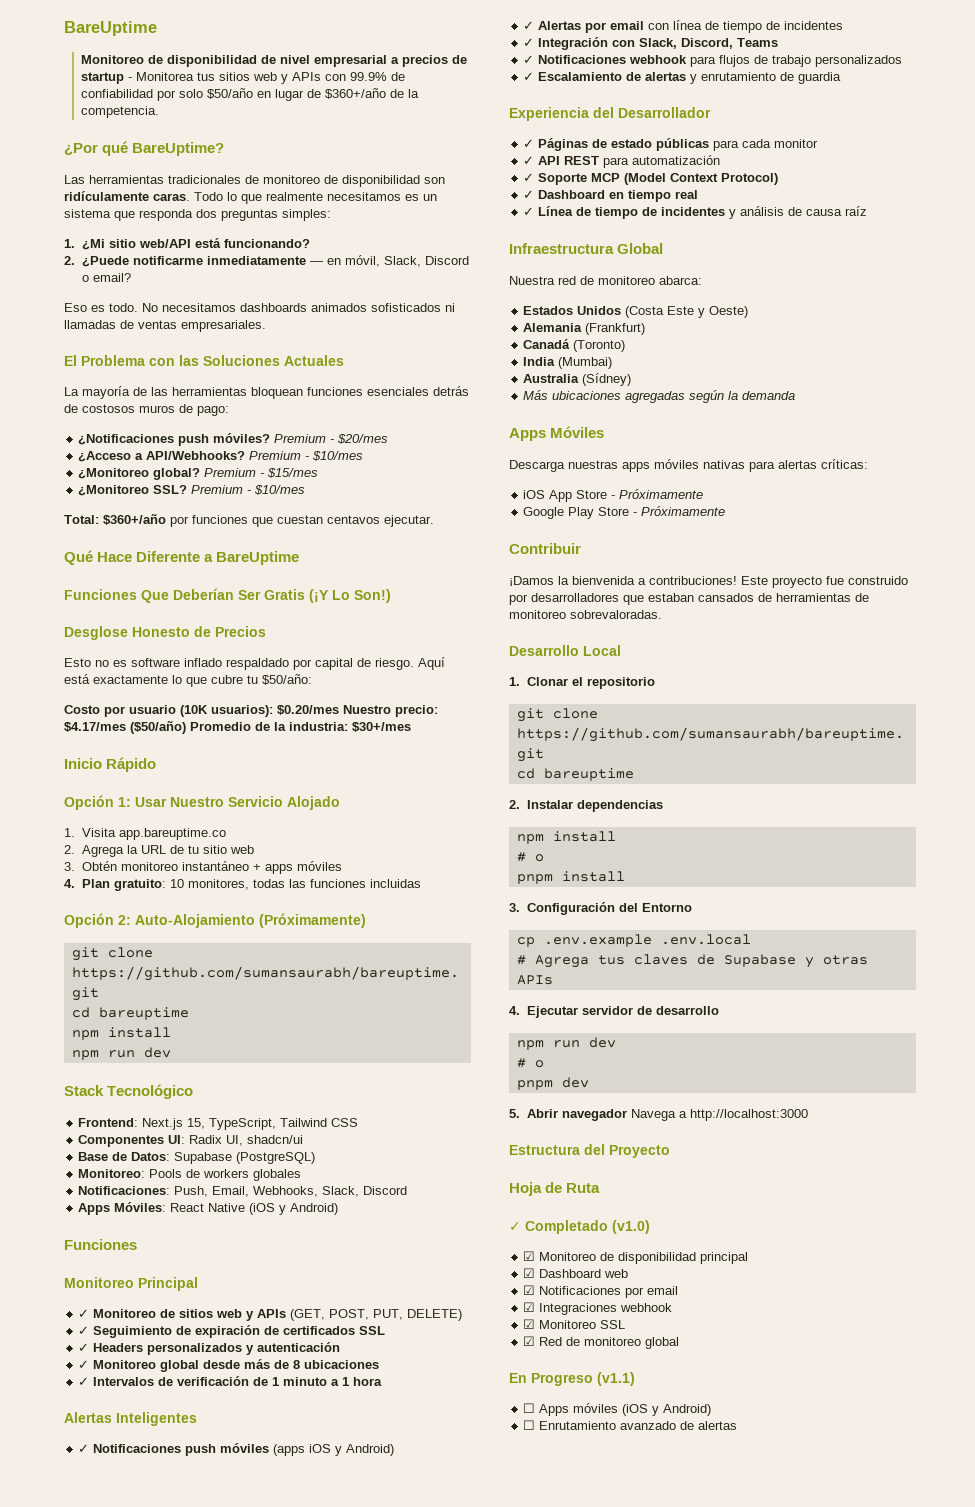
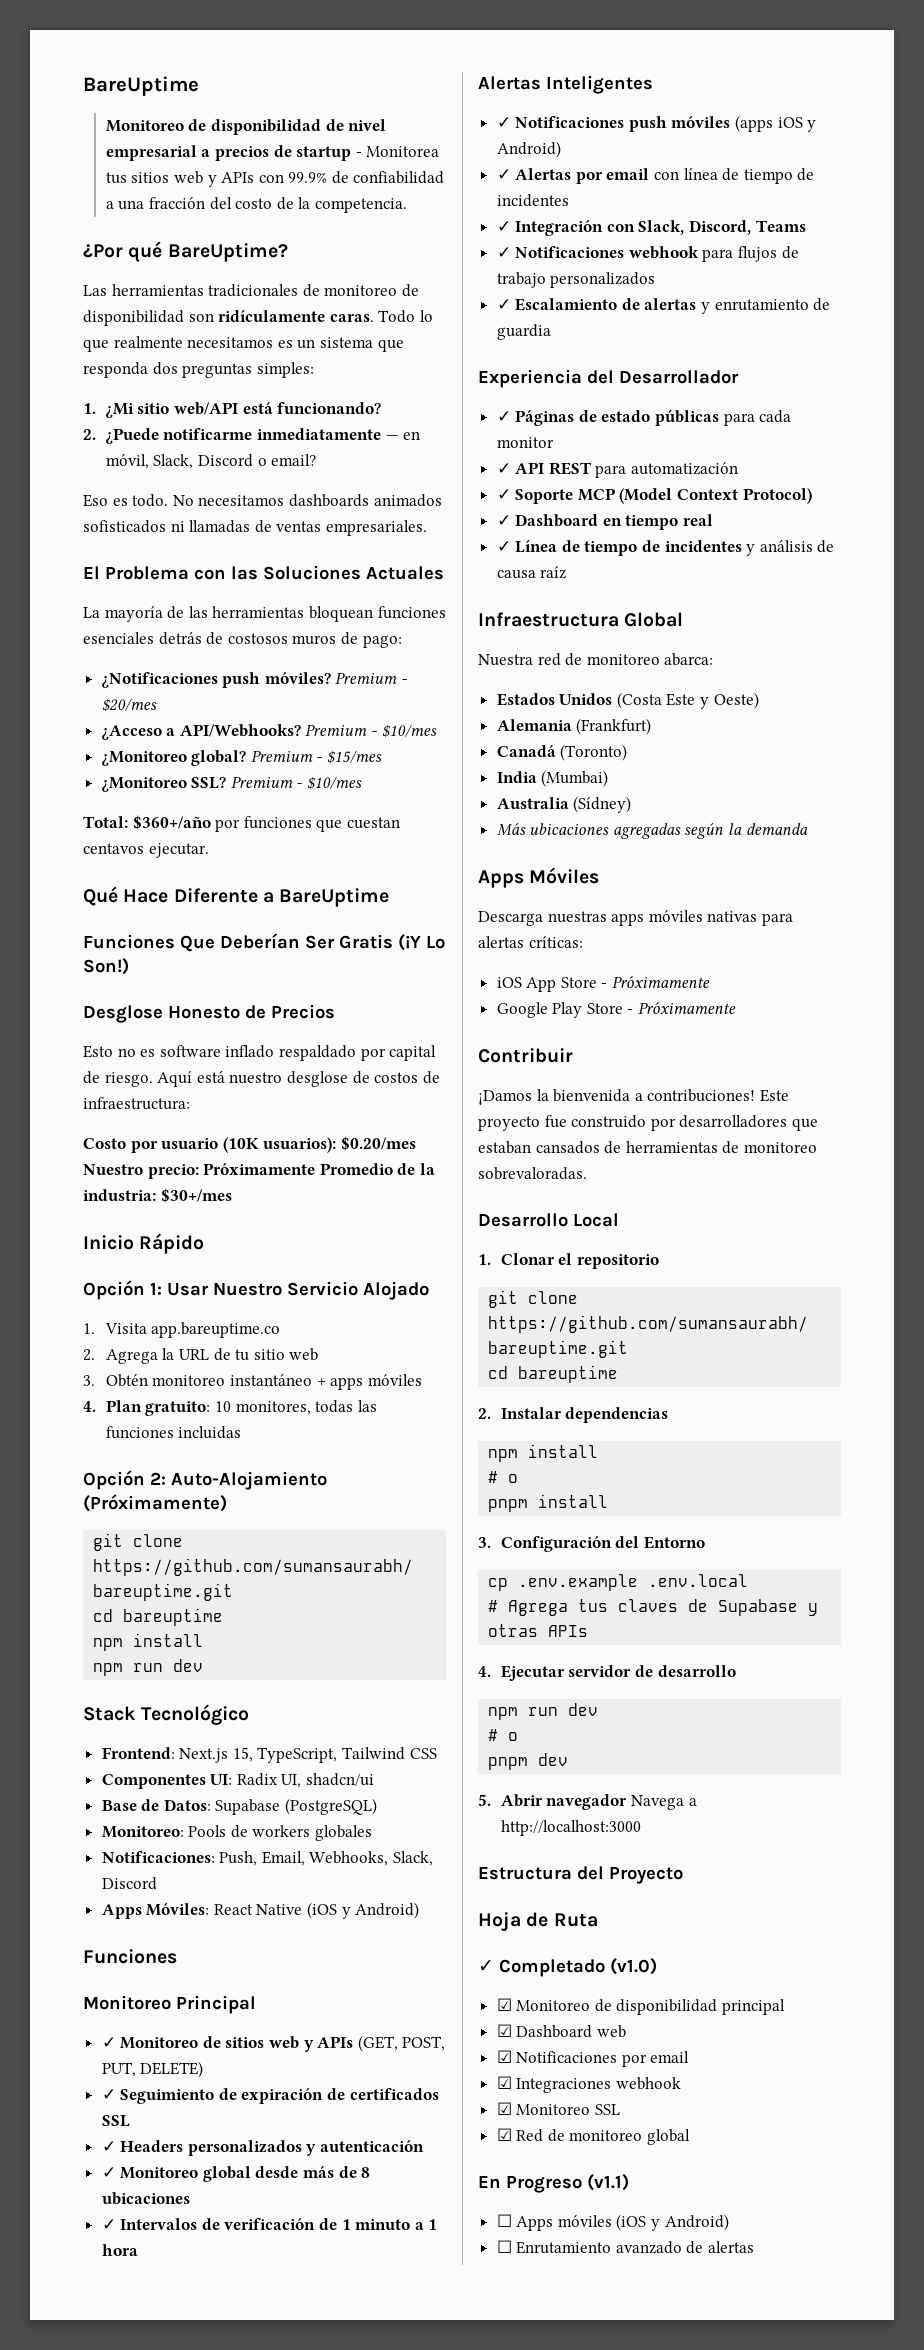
[157,88,387,101] por solo $50/año en lugar de $360+/año -> [105,197,273,210] a una fracción del costo
[93,674,312,687] exactamente lo que cubre tu $50/año: -> [229,1071,440,1087] [83,1097,190,1110] nuestro desglose de costos de infraestructura:
[64,721,186,734] $4.17/mes ($50/año) -> [203,1163,316,1175] Próximamente

